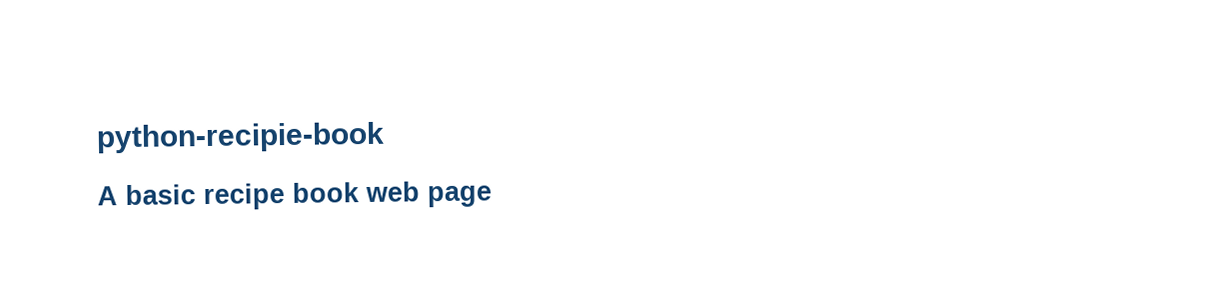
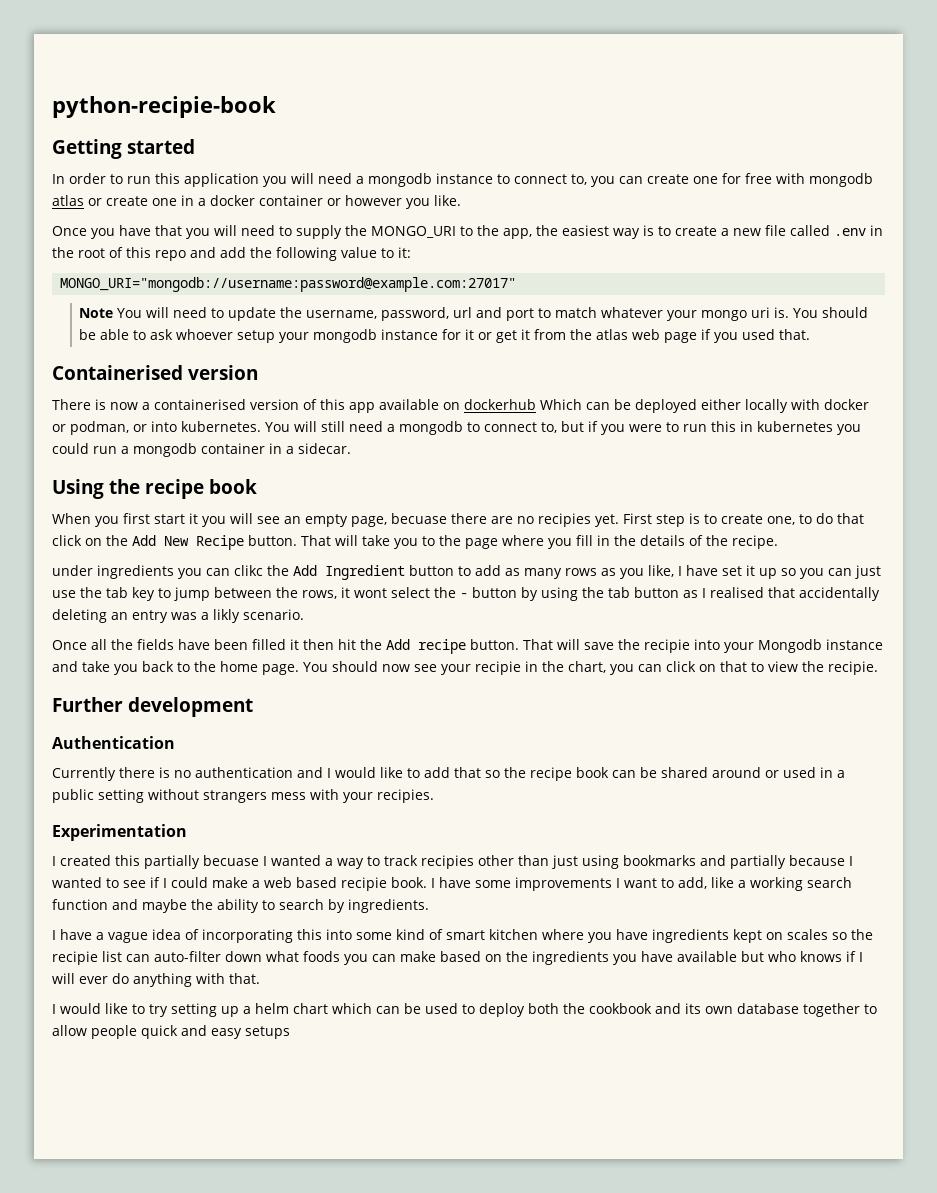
[97,181,492,211] A basic recipe book web page -> [52,139,196,159] [52,173,873,187] [52,195,461,209] [52,225,883,239] [52,247,411,261] [60,277,517,292] [79,307,869,321] [79,329,811,343] [52,365,259,380] [52,399,869,413] [52,421,861,435] [52,443,351,457] [52,479,258,499] [52,513,864,527] [52,535,778,550] [52,565,881,580] [52,587,880,601] [52,609,304,623] [52,639,883,654] [52,661,878,675] [52,697,254,717] [52,736,175,749] [52,767,845,781] [52,789,434,803] [52,824,187,841] [52,855,853,869] [52,877,852,891] [52,899,429,913] [52,929,873,943] [52,951,863,965] [52,973,260,987] [52,1003,877,1017] [52,1025,290,1039] Getting started // In order to run this application you will need a mongodb instance to connect to, you can create one for free with mongodb atlas or create one in a docker container or however you like. // Once you have that you will need to supply the MONGO_URI to the app, the easiest way is to create a new file called .env in the root of this repo and add the following value to it: // MONGO_URI="mongodb://username:password@example.com:27017" // Note You will need to update the username, password, url and port to match whatever your mongo uri is. You should be able to ask whoever setup your mongodb instance for it or get it from the atlas web page if you used that. // Containerised version // There is now a containerised version of this app available on dockerhub Which can be deployed either locally with docker or podman, or into kubernetes. You will still need a mongodb to connect to, but if you were to run this in kubernetes you could run a mongodb container in a sidecar. // Using the recipe book // When you first start it you will see an empty page, becuase there are no recipies yet. First step is to create one, to do that click on the Add New Recipe button. That will take you to the page where you fill in the details of the recipe. // under ingredients you can clikc the Add Ingredient button to add as many rows as you like, I have set it up so you can just use the tab key to jump between the rows, it wont select the - button by using the tab button as I realised that accidentally deleting an entry was a likly scenario. // Once all the fields have been filled it then hit the Add recipe button. That will save the recipie into your Mongodb instance and take you back to the home page. You should now see your recipie in the chart, you can click on that to view the recipie. // Further development // Authentication // Currently there is no authentication and I would like to add that so the recipe book can be shared around or used in a public setting without strangers mess with your recipies. // Experimentation // I created this partially becuase I wanted a way to track recipies other than just using bookmarks and partially because I wanted to see if I could make a web based recipie book. I have some improvements I want to add, like a working search function and maybe the ability to search by ingredients. // I have a vague idea of incorporating this into some kind of smart kitchen where you have ingredients kept on scales so the recipie list can auto-filter down what foods you can make based on the ingredients you have available but who knows if I will ever do anything with that. // I would like to try setting up a helm chart which can be used to deploy both the cookbook and its own database together to allow people quick and easy setups

